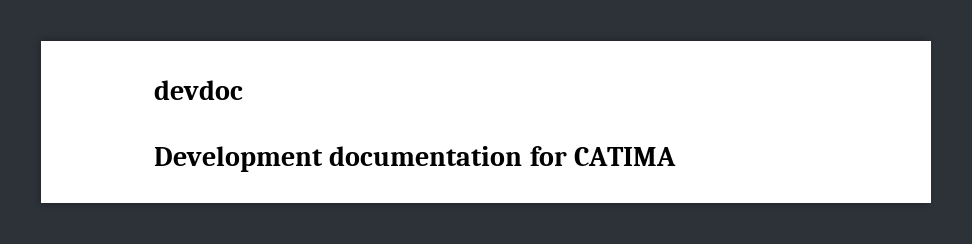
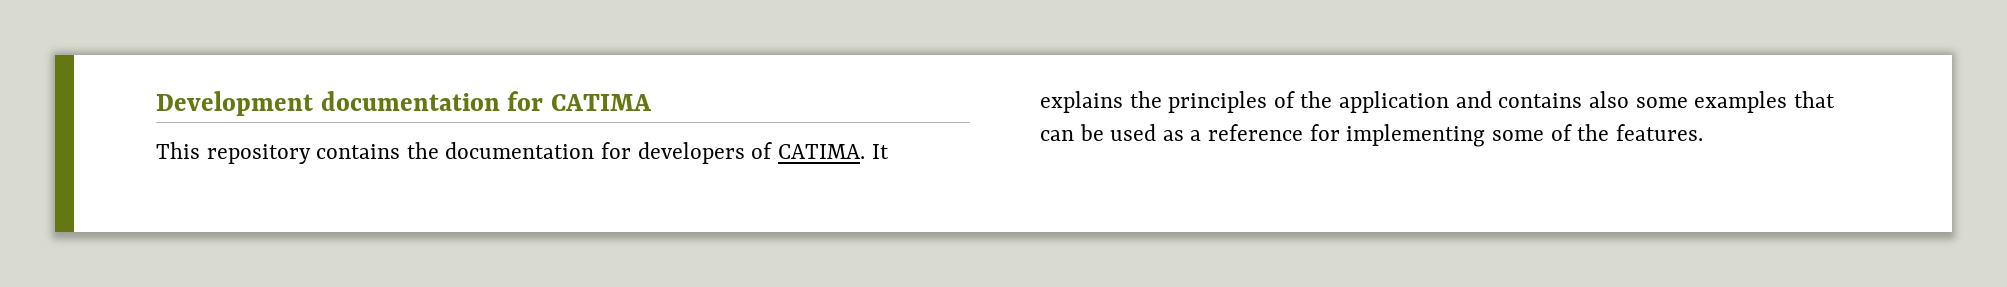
[154,80,243,100] devdoc // -> (156, 103) none
(677, 156) none -> [156,142,889,164] [1040,91,1835,113] [1040,124,1703,147] // This repository contains the documentation for developers of CATIMA. It explains the principles of the application and contains also some examples that can be used as a reference for implementing some of the features.

